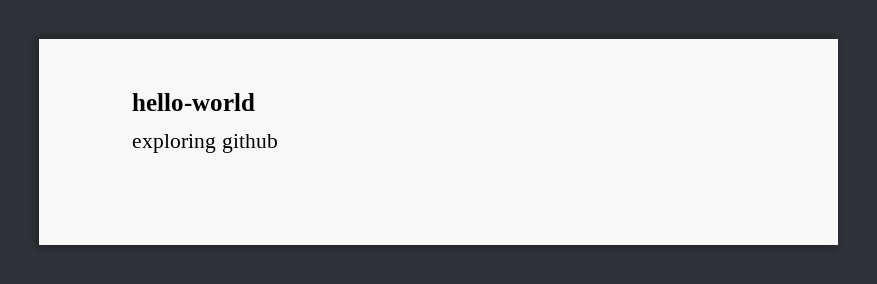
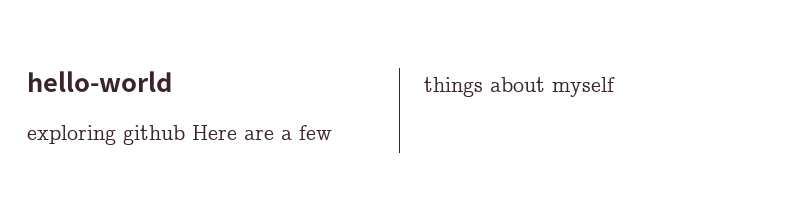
(278, 143) none -> [192,125,332,140] [424,77,615,97] Here are a few things about myself

